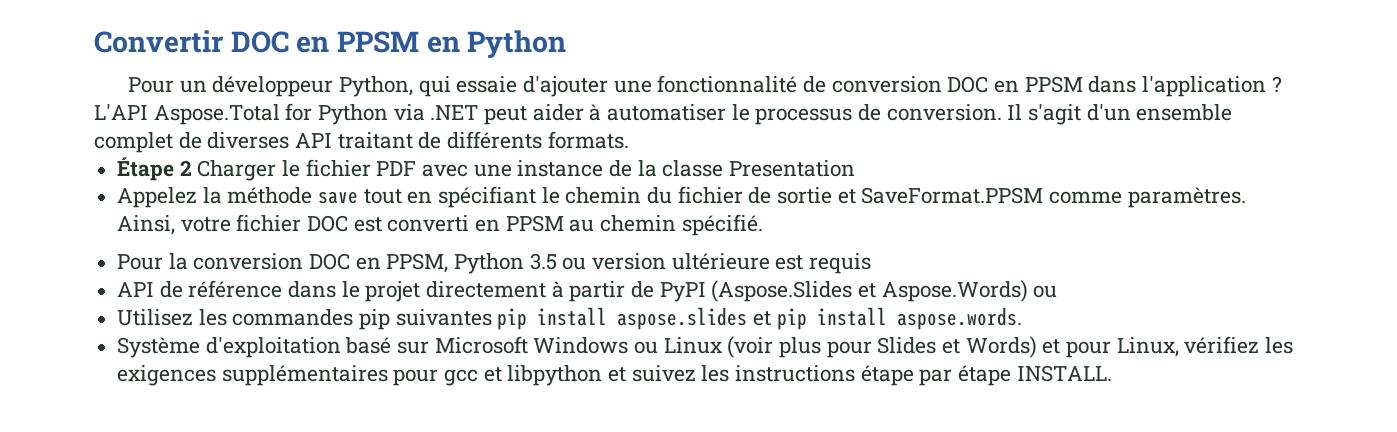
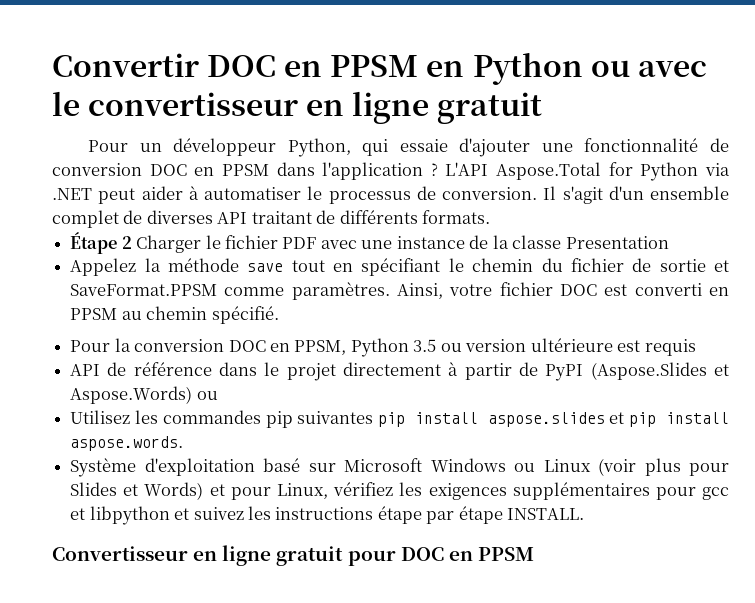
(567, 44) none -> [590,60,707,77] [52,91,543,124] ou avec le convertisseur en ligne gratuit
(1112, 373) none -> [52,545,534,566] // Convertisseur en ligne gratuit pour DOC en PPSM

